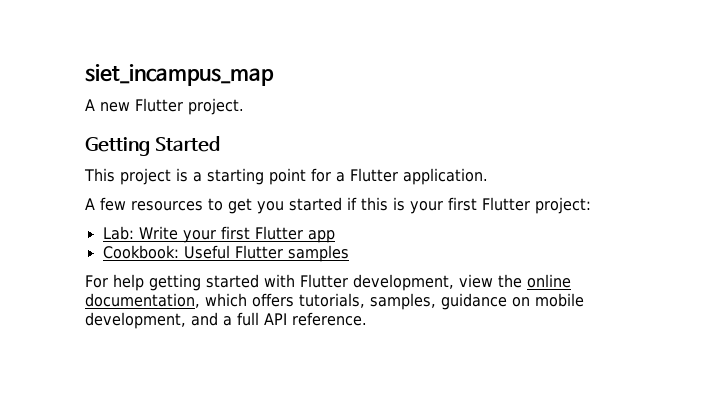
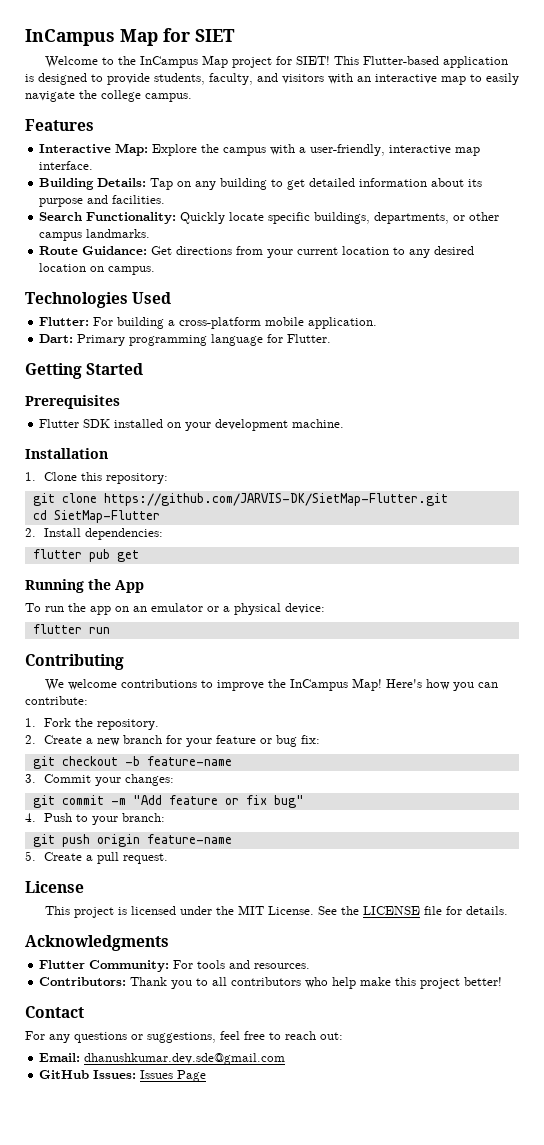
[85,64,274,86] [85,98,244,115] [85,136,221,156] [84,168,488,185] [85,197,591,214] [102,226,335,243] [102,245,349,262] [85,274,571,291] [85,293,584,310] [85,312,367,329] siet_incampus_map // A new Flutter project. // Getting Started // This project is a starting point for a Flutter application. // A few resources to get you started if this is your first Flutter project: // Lab: Write your first Flutter app // Cookbook: Useful Flutter samples // For help getting started with Flutter development, view the online documentation, which offers tutorials, samples, guidance on mobile development, and a full API reference. -> [25,28,235,46] [44,55,508,68] [25,73,519,85] [25,90,192,102] [25,119,94,131] [39,143,481,156] [39,161,94,170] [39,178,483,190] [39,195,166,207] [39,212,500,224] [39,229,151,241] [39,246,475,258] [39,263,156,275] [25,292,172,308] [39,317,378,329] [39,334,332,346] [25,363,144,379] [25,395,120,409] [39,419,345,431] [25,448,108,459] [25,472,168,484] [32,493,448,506] [32,510,160,523] [25,528,163,540] [32,549,139,562] [25,579,144,593] [25,603,325,615] [32,624,110,634] [25,654,124,670] [44,678,498,691] [25,696,88,705] [25,718,159,730] [25,735,320,747] [32,756,232,769] [25,774,174,786] [32,795,304,808] [25,813,165,825] [32,834,232,847] [25,851,168,864] [25,881,84,893] [44,905,508,918] [25,935,169,951] [39,960,311,972] [39,977,503,989] [25,1006,84,1018] [25,1031,343,1043] [39,1053,286,1065] [39,1070,207,1082] InCampus Map for SIET // Welcome to the InCampus Map project for SIET! This Flutter-based application is designed to provide students, faculty, and visitors with an interactive map to easily navigate the college campus. // Features // Interactive Map: Explore the campus with a user-friendly, interactive map interface. // Building Details: Tap on any building to get detailed information about its purpose and facilities. // Search Functionality: Quickly locate specific buildings, departments, or other campus landmarks. // Route Guidance: Get directions from your current location to any desired location on campus. // Technologies Used // Flutter: For building a cross-platform mobile application. // Dart: Primary programming language for Flutter. // Getting Started // Prerequisites // Flutter SDK installed on your development machine. // Installation // 1. Clone this repository: // git clone https://github.com/JARVIS-DK/SietMap-Flutter.git // cd SietMap-Flutter // 2. Install dependencies: // flutter pub get // Running the App // To run the app on an emulator or a physical device: // flutter run // Contributing // We welcome contributions to improve the InCampus Map! Here's how you can contribute: // 1. Fork the repository. // 2. Create a new branch for your feature or bug fix: // git checkout -b feature-name // 3. Commit your changes: // git commit -m "Add feature or fix bug" // 4. Push to your branch: // git push origin feature-name // 5. Create a pull request. // License // This project is licensed under the MIT License. See the LICENSE file for details. // Acknowledgments // Flutter Community: For tools and resources. // Contributors: Thank you to all contributors who help make this project better! // Contact // For any questions or suggestions, feel free to reach out: // Email: dhanushkumar.dev.sde@gmail.com // GitHub Issues: Issues Page

